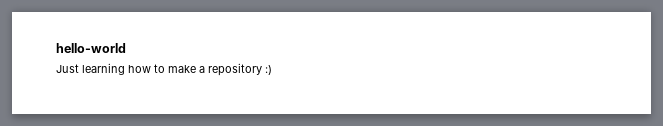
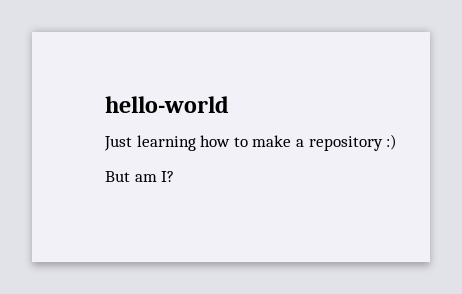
(272, 70) none -> [105,171,175,182] // But am I?

